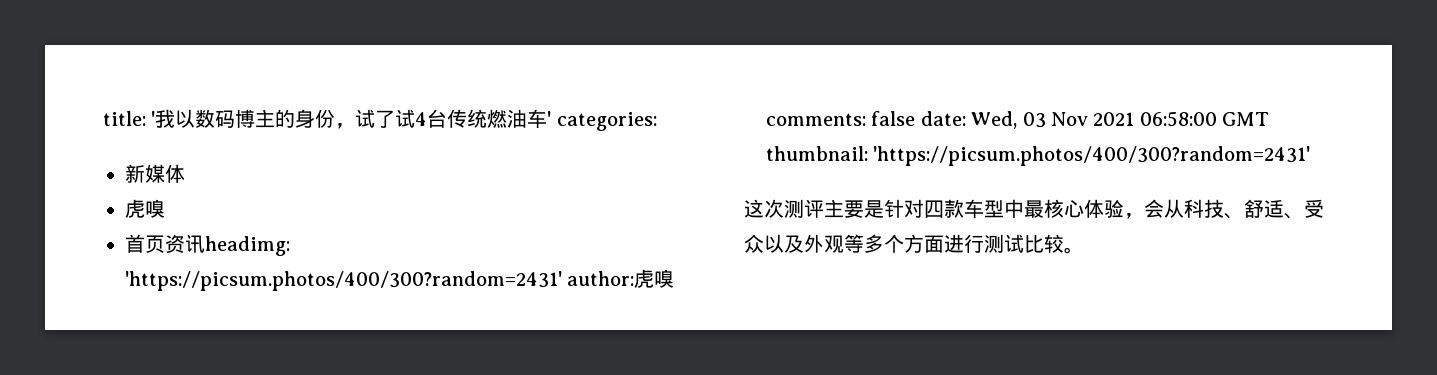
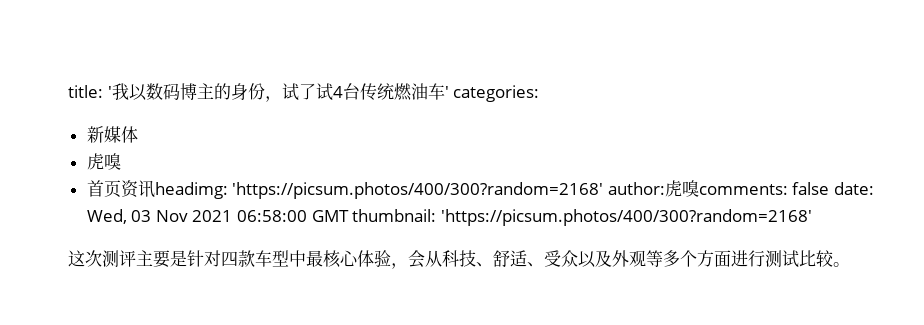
[125,271,562,291] 'https://picsum.photos/400/300?random=2431' -> [232,182,604,199] 'https://picsum.photos/400/300?random=2168'
[873,146,1311,166] 'https://picsum.photos/400/300?random=2431' -> [440,209,812,226] 'https://picsum.photos/400/300?random=2168'

